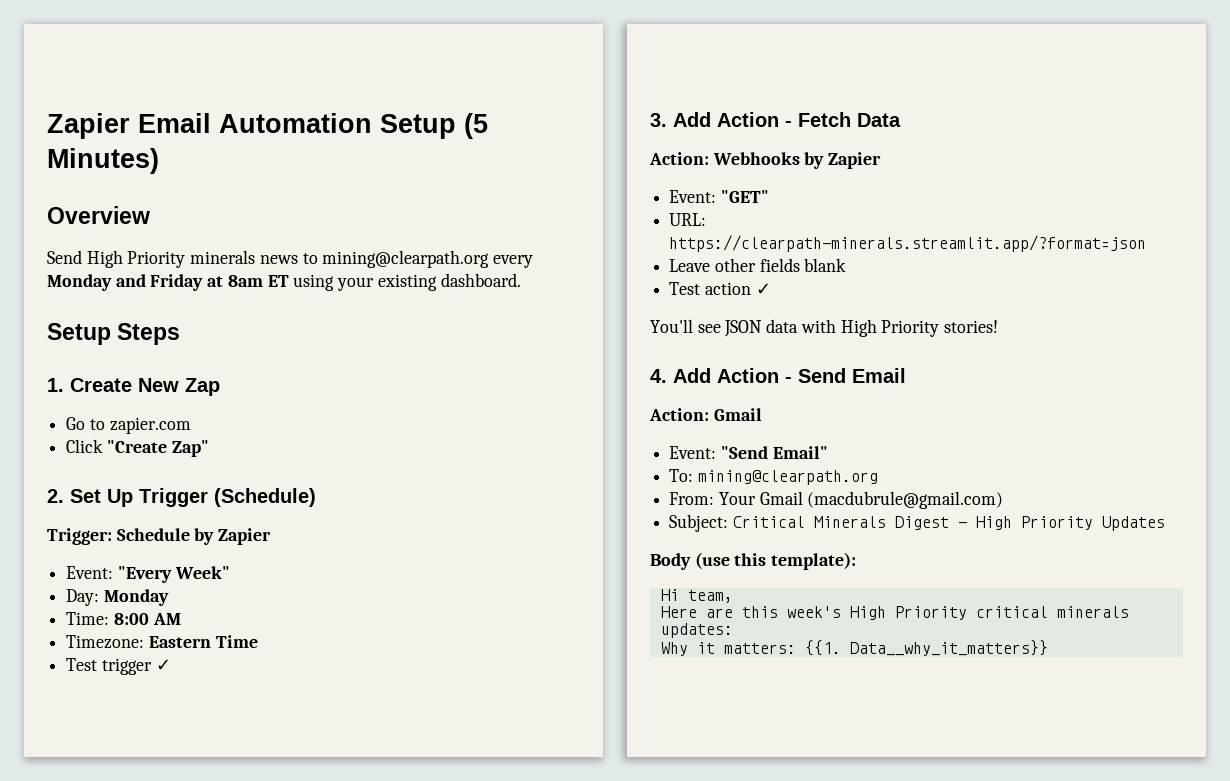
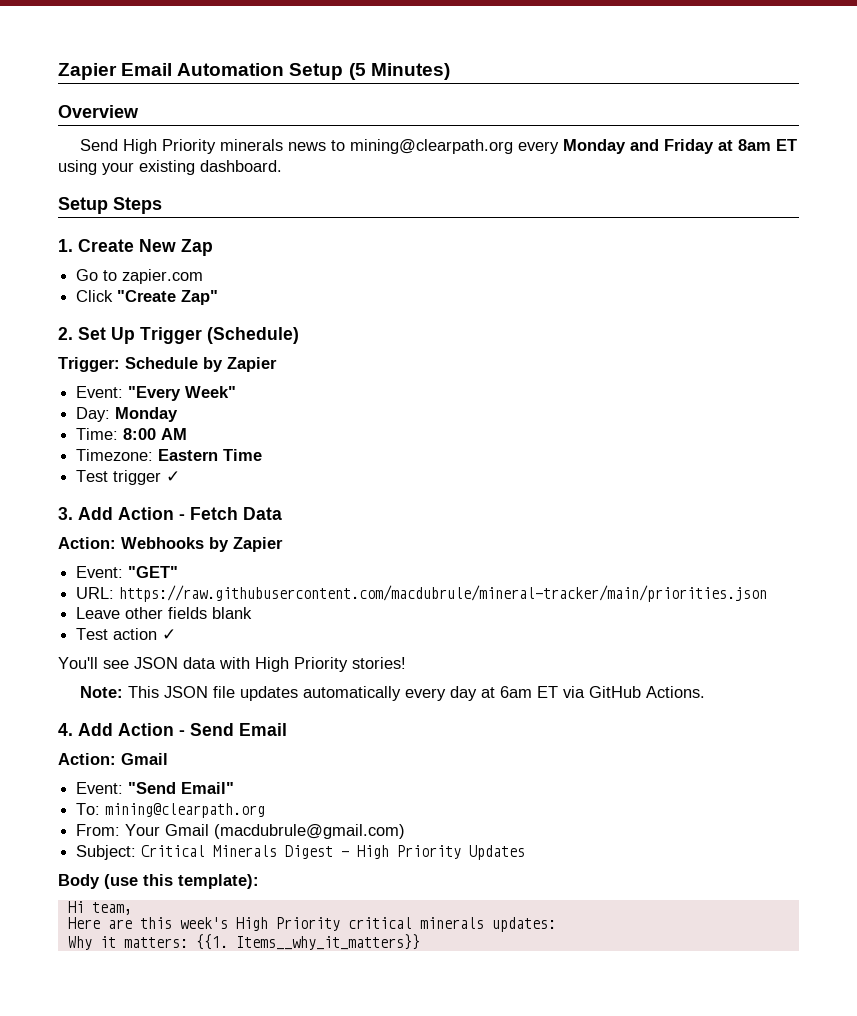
[669,235,1147,252] https://clearpath-minerals.streamlit.app/?format=json -> [119,585,768,602] https://raw.githubusercontent.com/macdubrule/mineral-tracker/main/priorities.json
(999, 326) none -> [79,686,705,701] // Note: This JSON file updates automatically every day at 6am ET via GitHub Actions.
[849,640,1048,656] Data__why_it_matters}} -> [235,934,420,950] Items__why_it_matters}}

